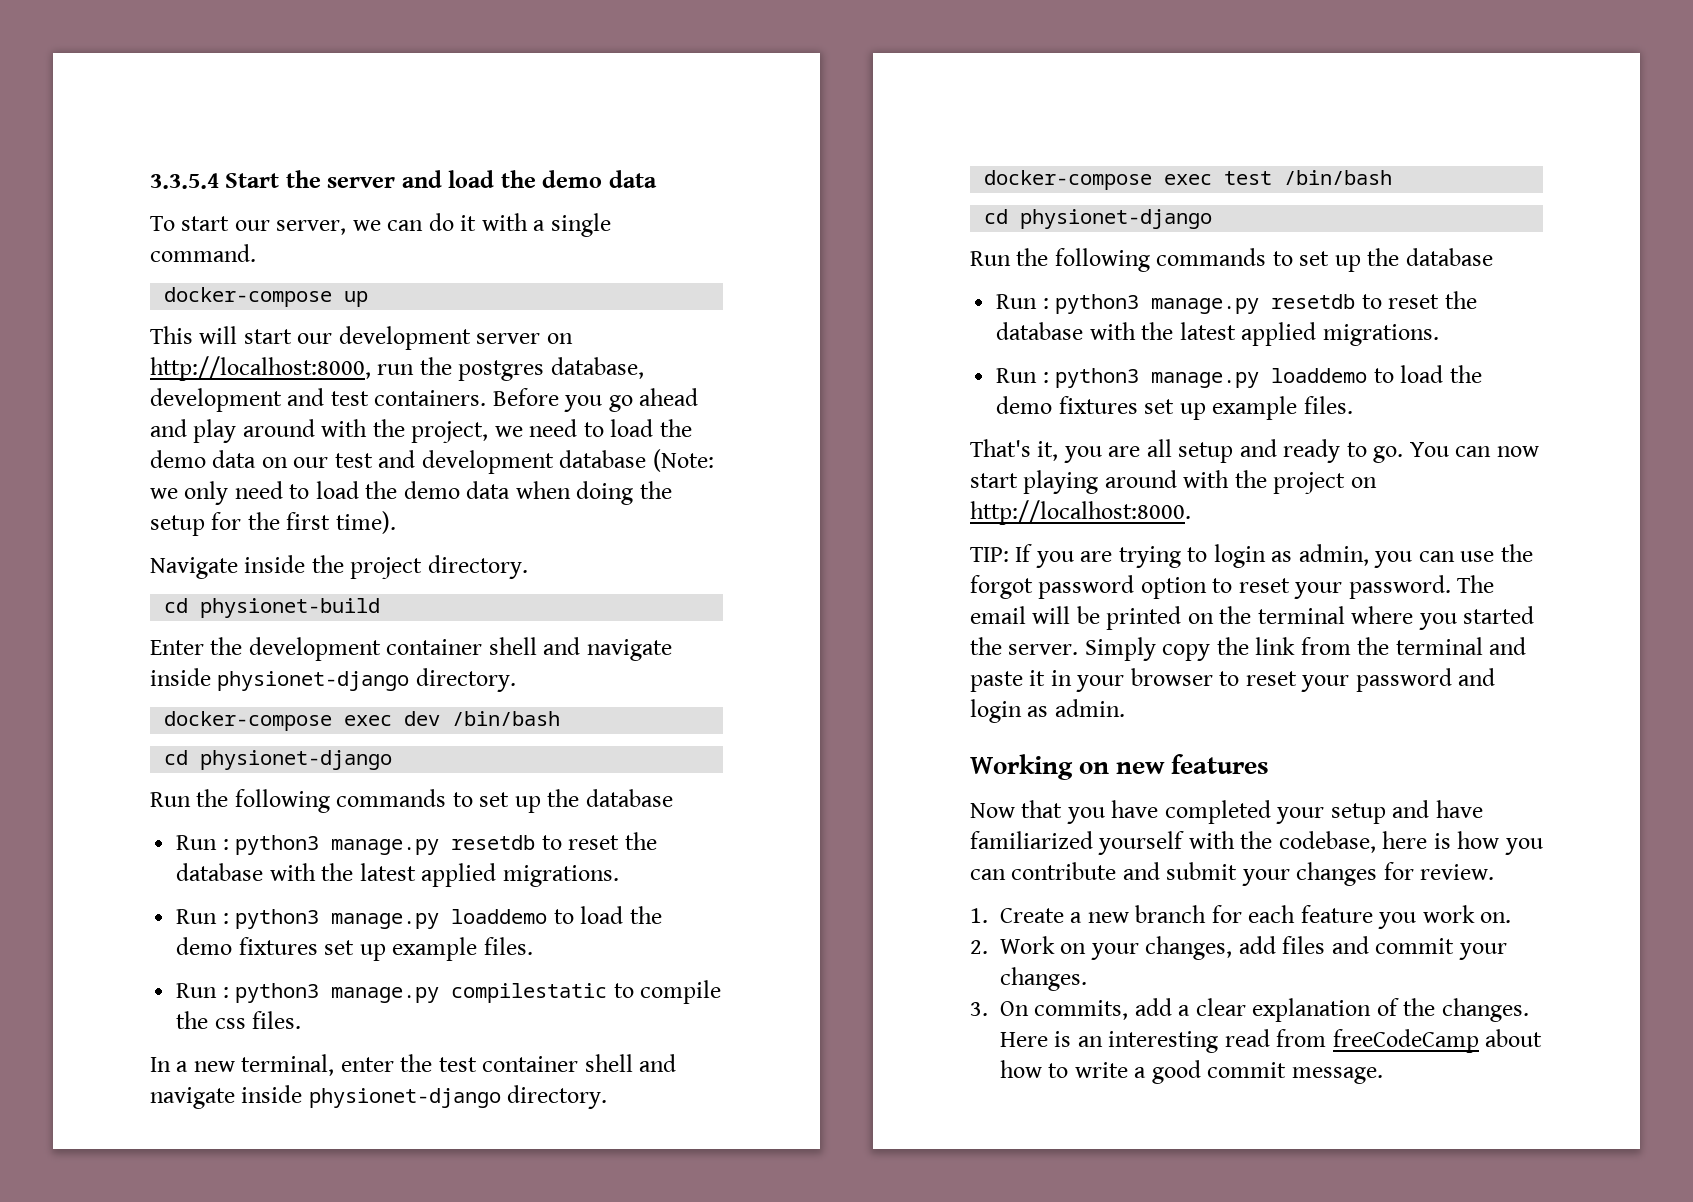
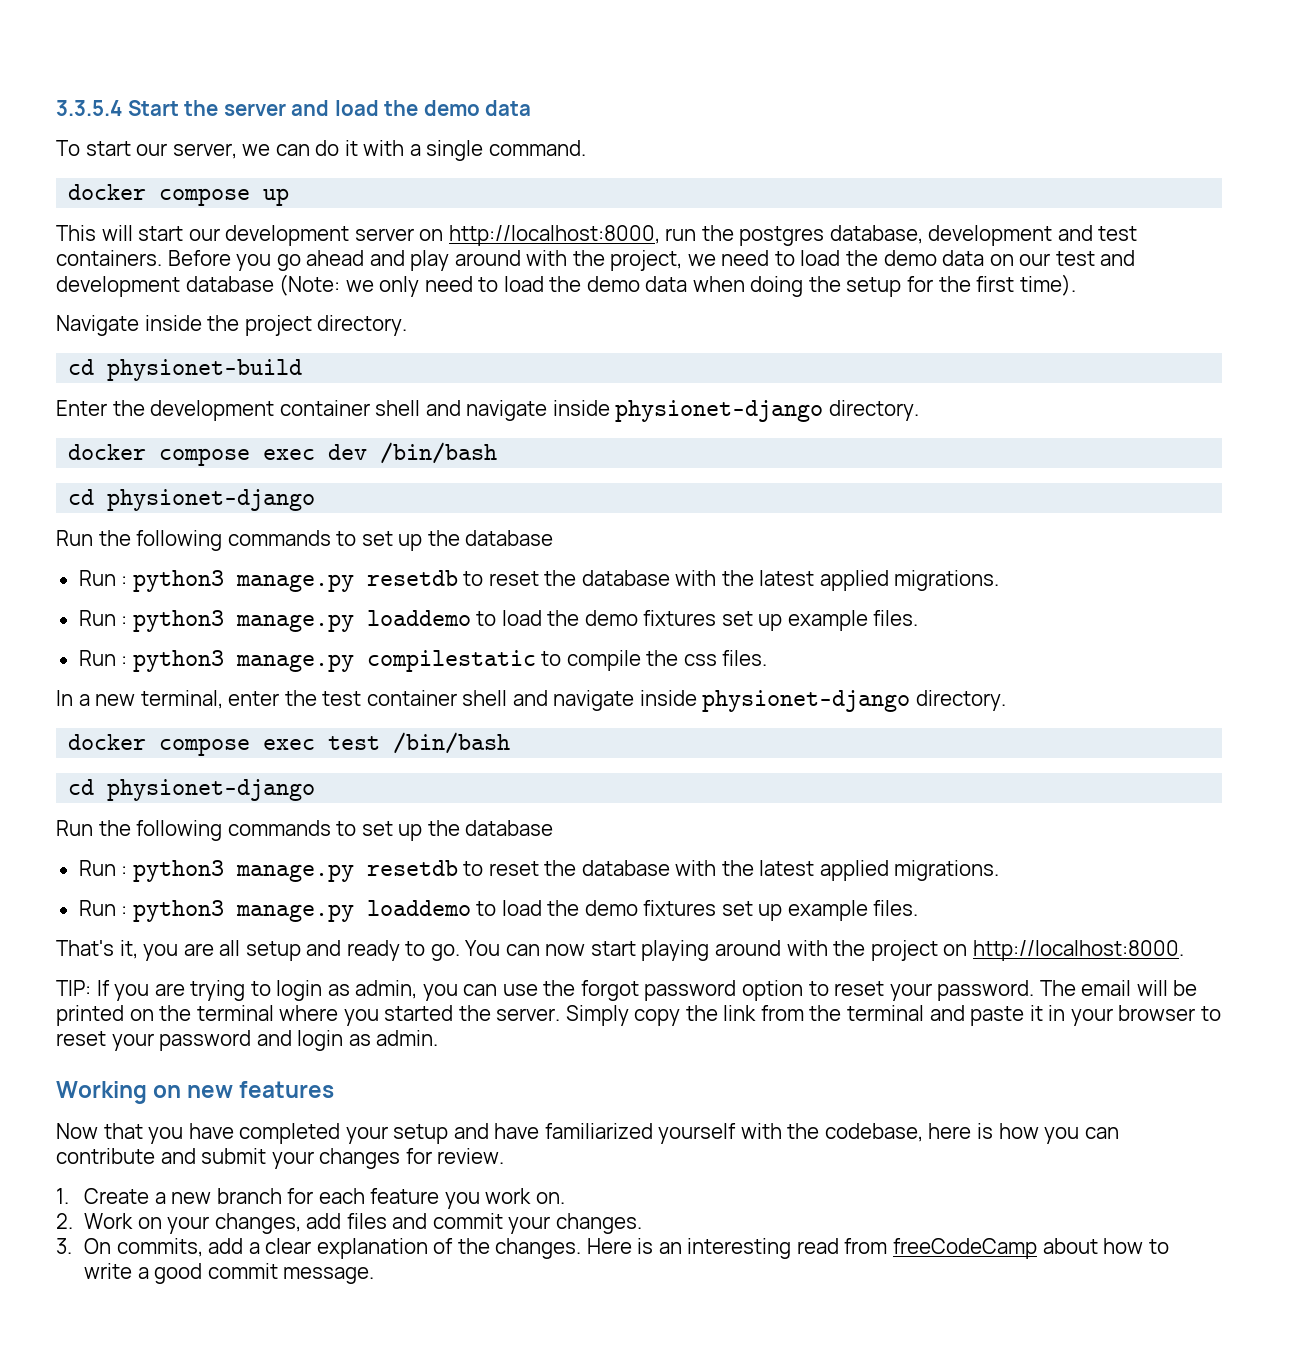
[164,287,333,307] docker-compose -> [68,184,251,206] docker compose
[164,711,333,731] docker-compose -> [68,444,251,466] docker compose
[984,170,1153,190] docker-compose -> [68,734,251,756] docker compose

